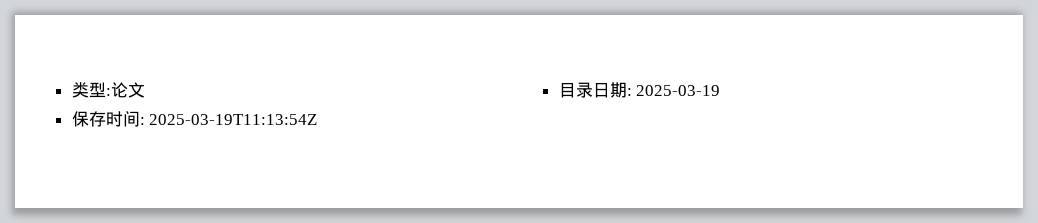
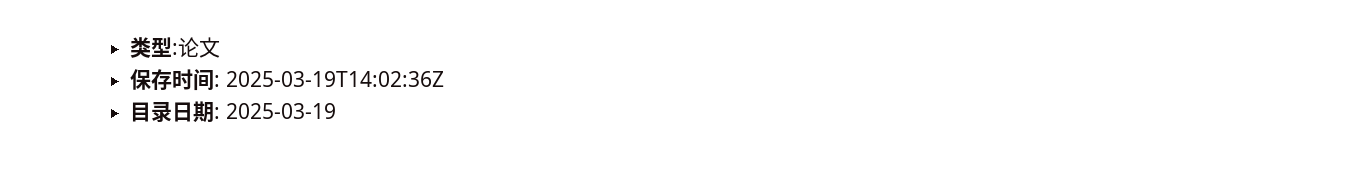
[149,114,318,125] 2025-03-19T11:13:54Z -> [225,71,444,87] 2025-03-19T14:02:36Z

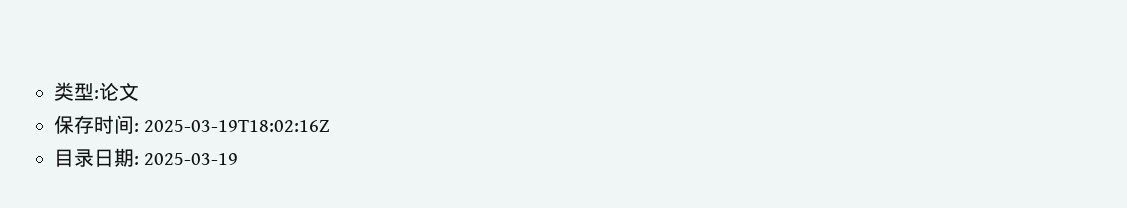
[225,71,444,87] 2025-03-19T14:02:36Z -> [144,120,331,132] 2025-03-19T18:02:16Z

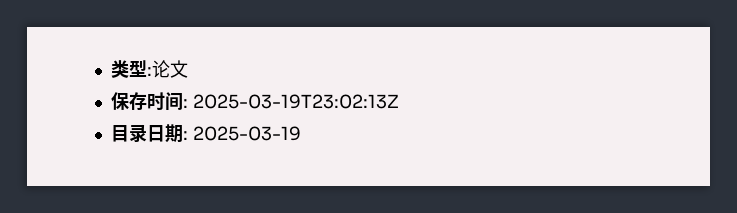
[144,120,331,132] 2025-03-19T18:02:16Z -> [192,94,399,109] 2025-03-19T23:02:13Z

